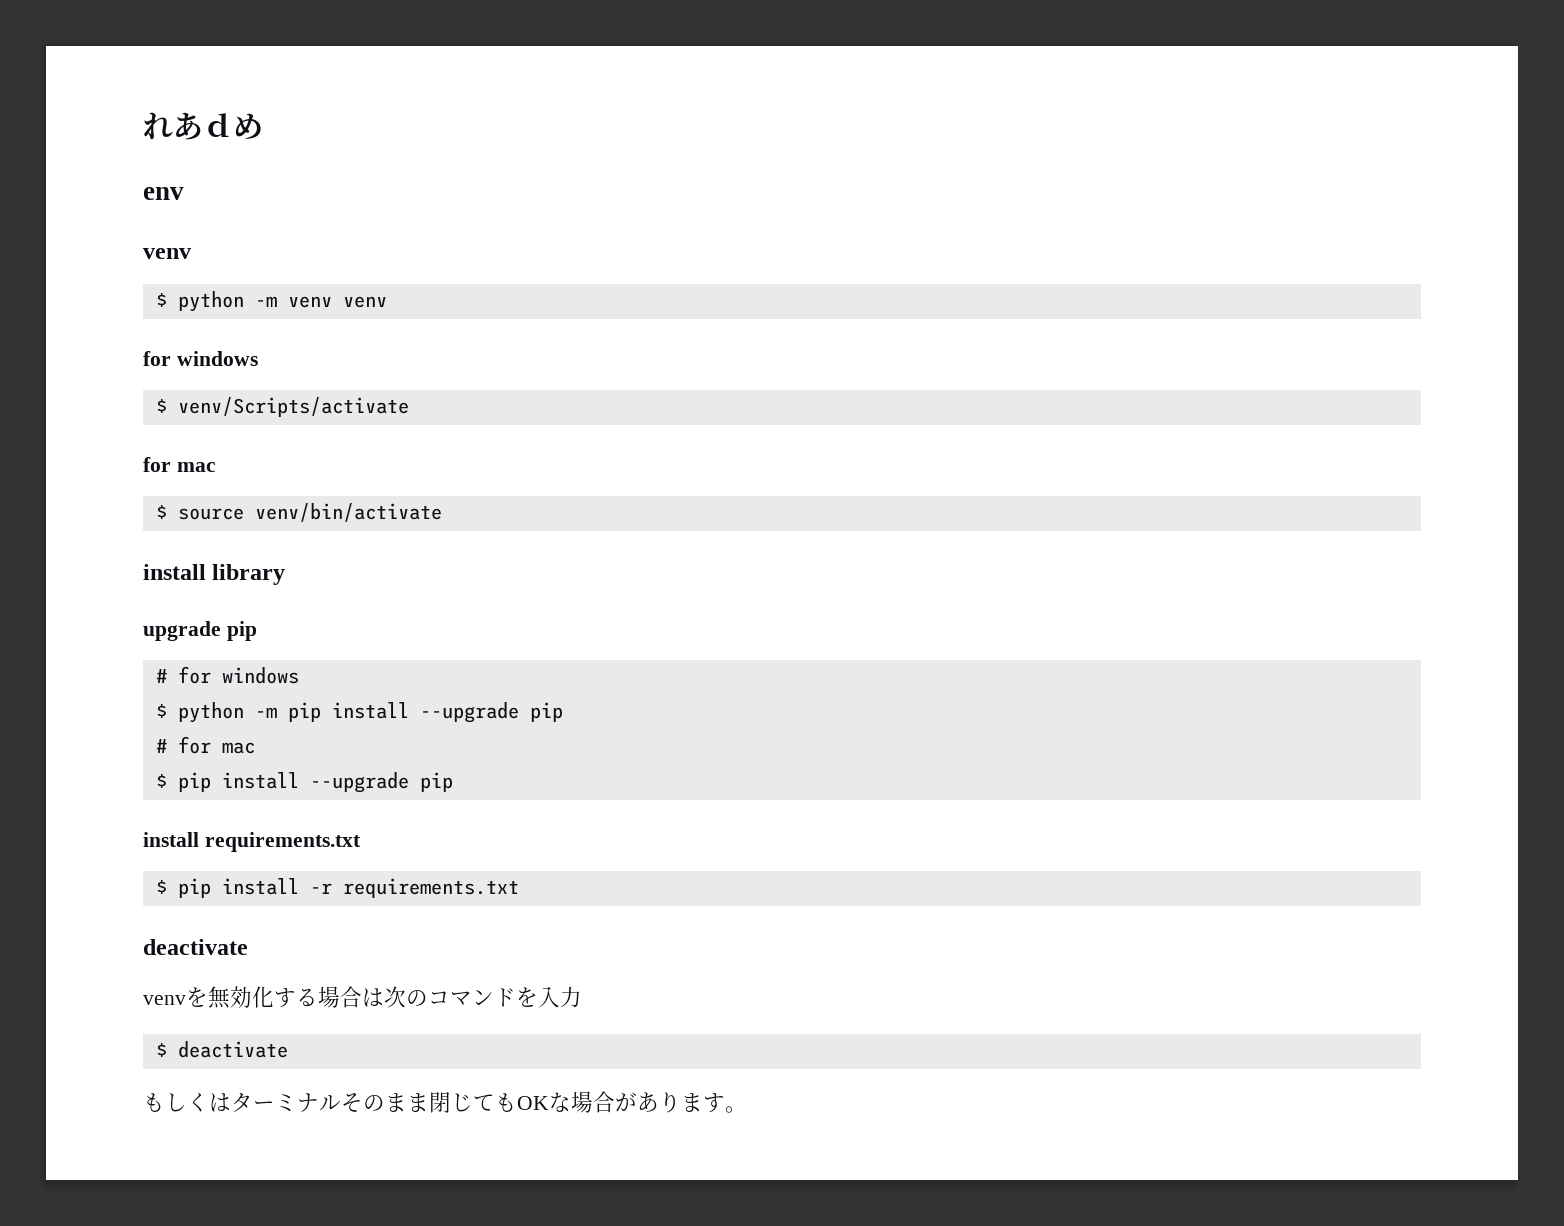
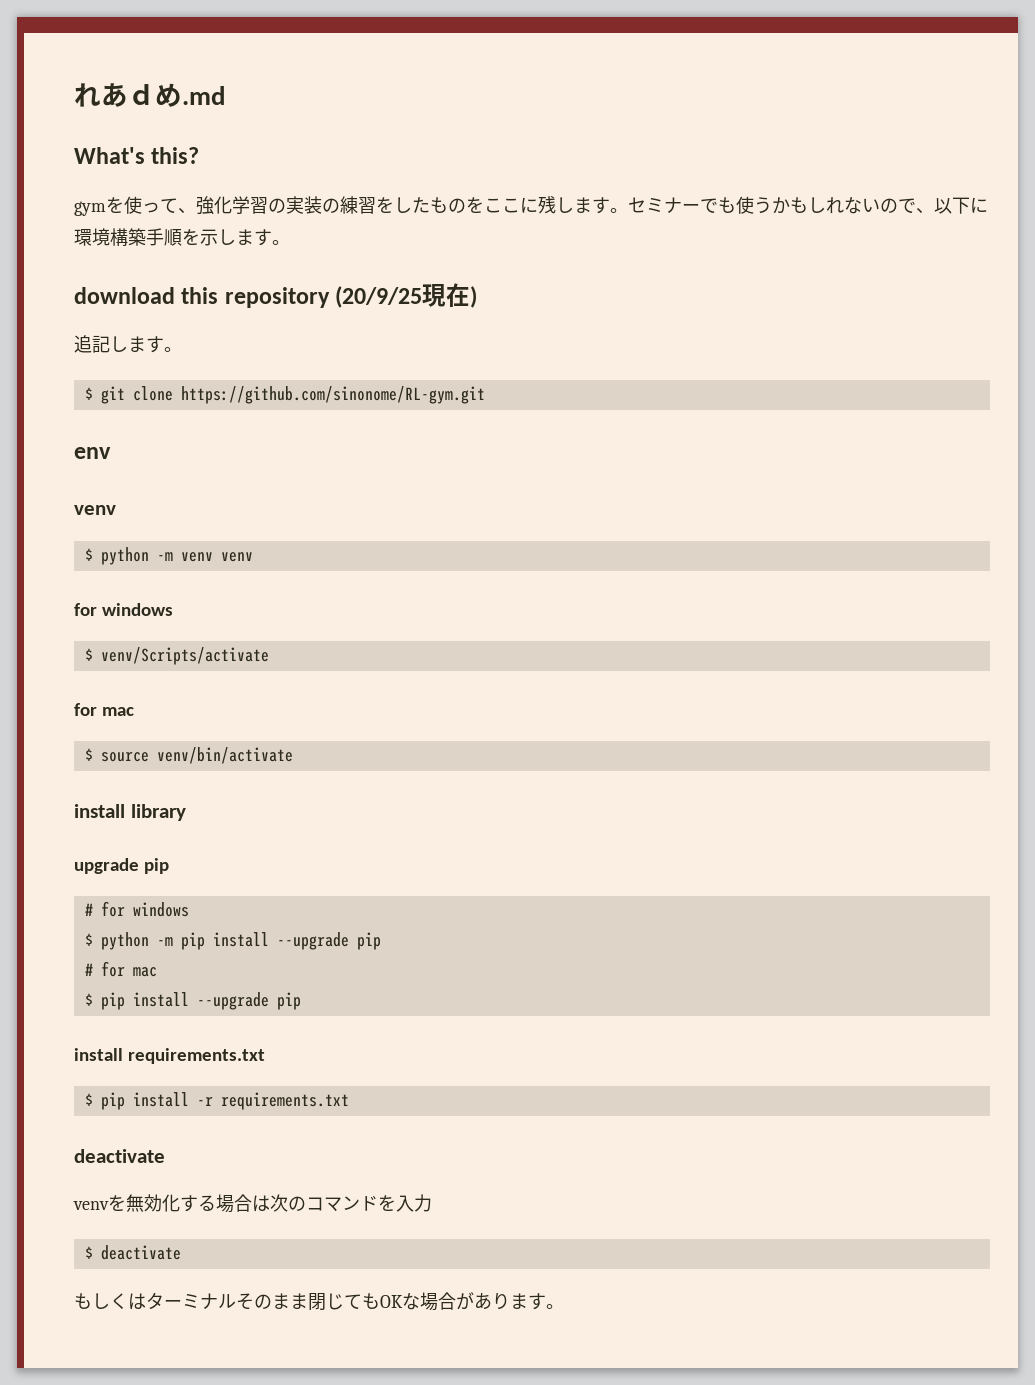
(263, 126) none -> [182,86,225,105] [74,147,200,164] [74,196,988,216] [74,228,290,246] [74,283,478,308] [74,335,182,353] [84,386,485,404] .md // What's this? // gymを使って、強化学習の実装の練習をしたものをここに残します。セミナーでも使うかもしれないので、以下に環境構築手順を示します。 // download this repository (20/9/25現在) // 追記します。 // $ git clone https://github.com/sinonome/RL-gym.git

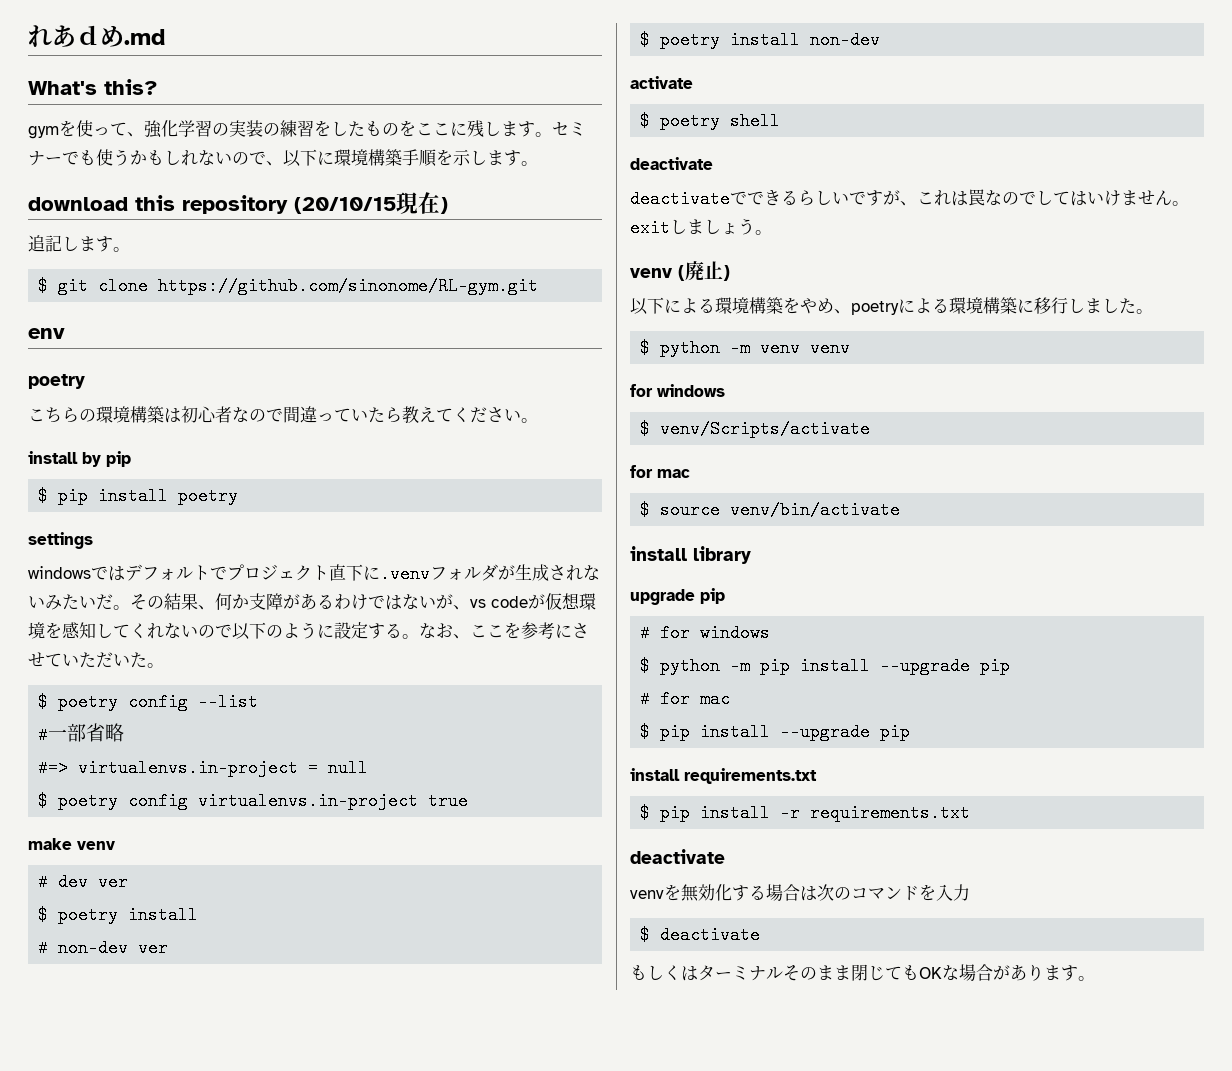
[335,286,423,308] (20/9/25 -> [294,197,396,214] (20/10/15
[74,505,116,515] venv -> [28,374,85,389] [28,406,538,424] [28,451,131,467] [38,487,239,505] [28,532,93,549] [28,564,600,583] [28,593,596,610] [28,622,589,640] [28,652,164,668] [38,693,259,711] [38,723,125,744] [38,759,369,777] [38,792,469,810] [28,838,115,850] [38,873,129,891] [38,906,199,924] [38,939,169,957] [640,31,881,49] [630,76,693,89] [640,112,781,130] [630,157,713,170] [630,189,1189,208] [630,218,772,237] [630,261,730,281] [630,297,1153,315] poetry // こちらの環境構築は初心者なので間違っていたら教えてください。 // install by pip // $ pip install poetry // settings // windowsではデフォルトでプロジェクト直下に.venvフォルダが生成されないみたいだ。その結果、何か支障があるわけではないが、vs codeが仮想環境を感知してくれないので以下のように設定する。なお、ここを参考にさせていただいた。 // $ poetry config --list // #一部省略 // #=> virtualenvs.in-project = null // $ poetry config virtualenvs.in-project true // make venv // # dev ver // $ poetry install // # non-dev ver // $ poetry install non-dev // activate // $ poetry shell // deactivate // deactivateでできるらしいですが、これは罠なのでしてはいけません。exitしましょう。 // venv (廃止) // 以下による環境構築をやめ、poetryによる環境構築に移行しました。

